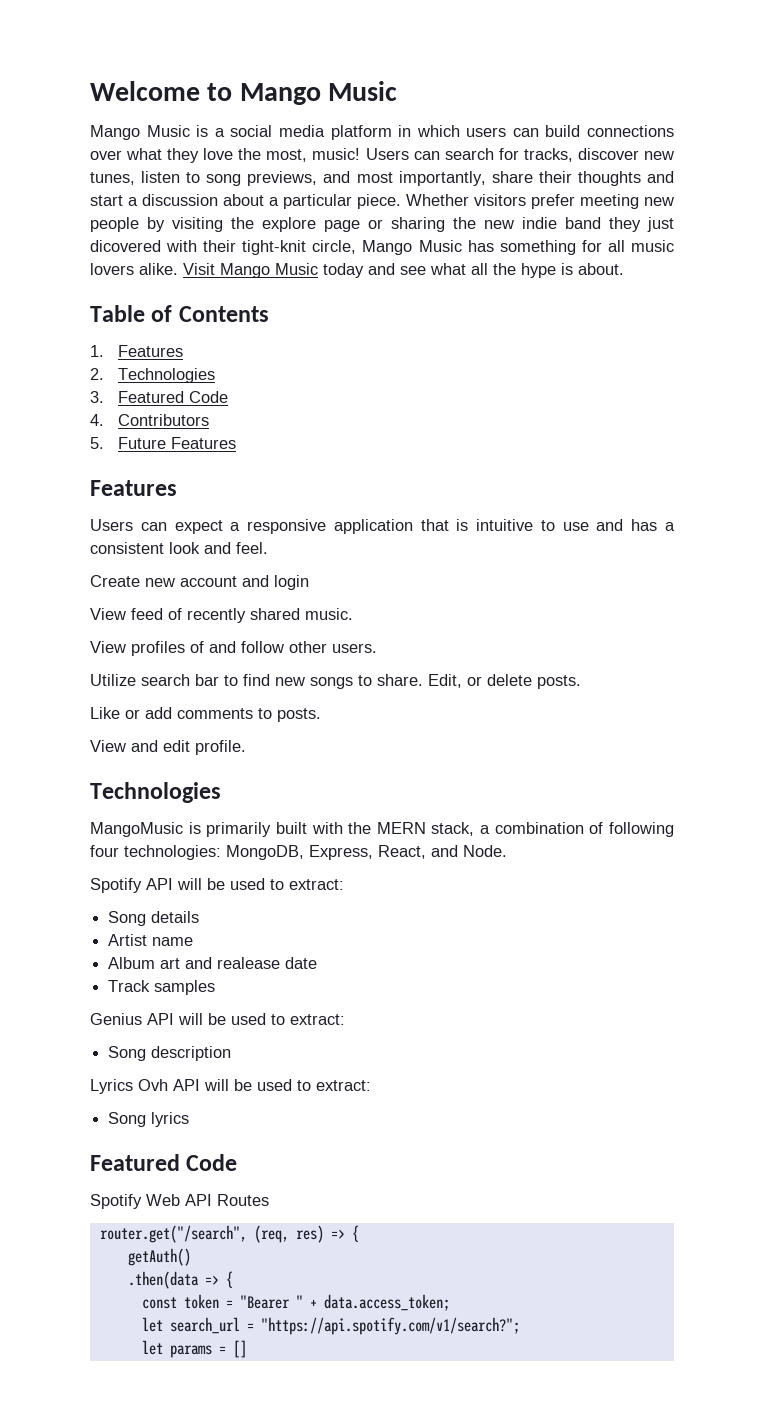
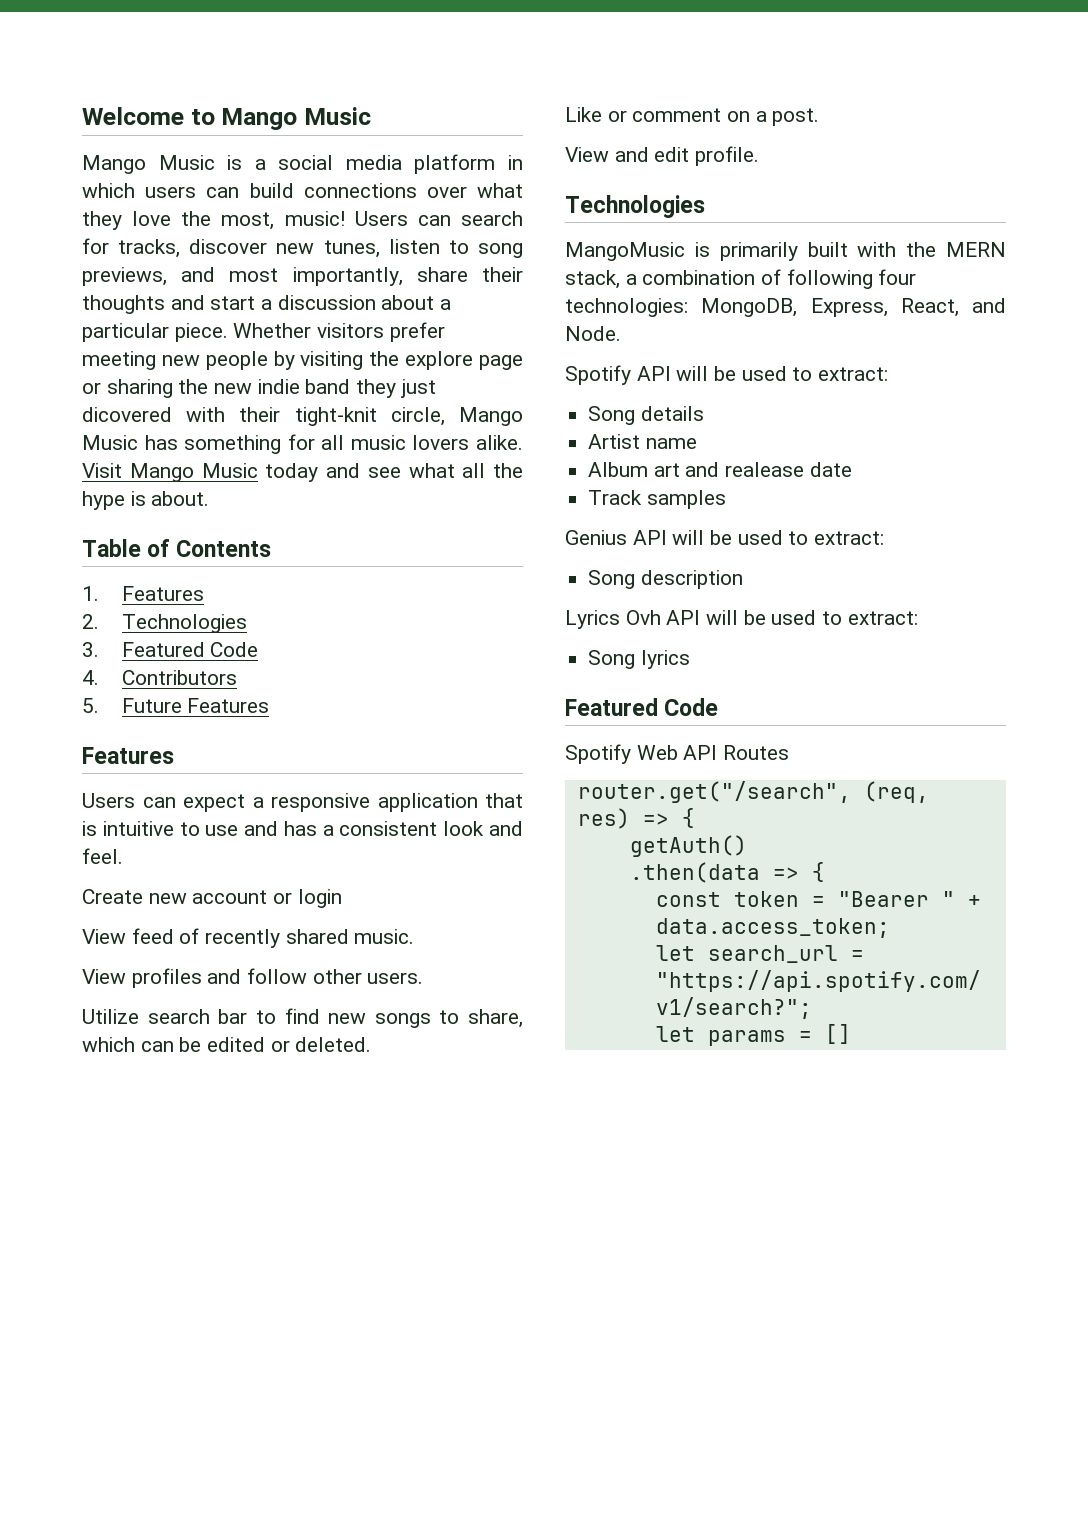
[242,575,269,587] and -> [273,892,293,904] or
[190,641,204,653] of -> (202, 978) none
[377,674,581,689] [90,707,321,722] share. Edit, or delete posts. // Like or add comments to posts. -> [468,1009,523,1028] [82,1037,372,1052] [565,107,820,126] share, which can be edited or deleted. // Like or comment on a post.

